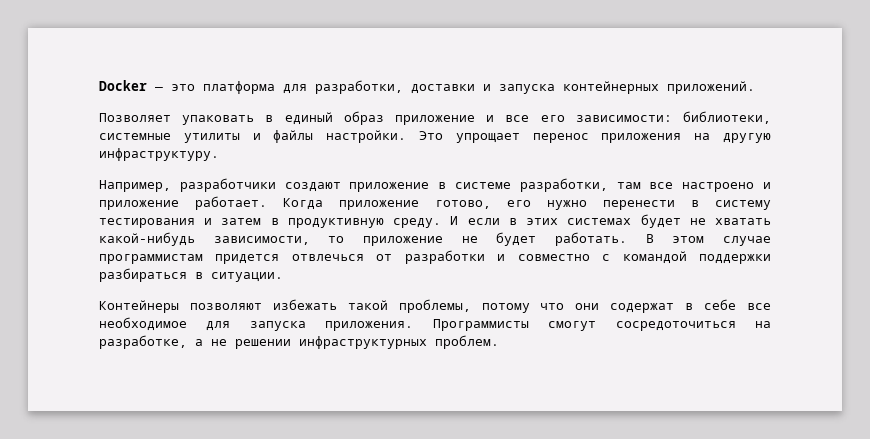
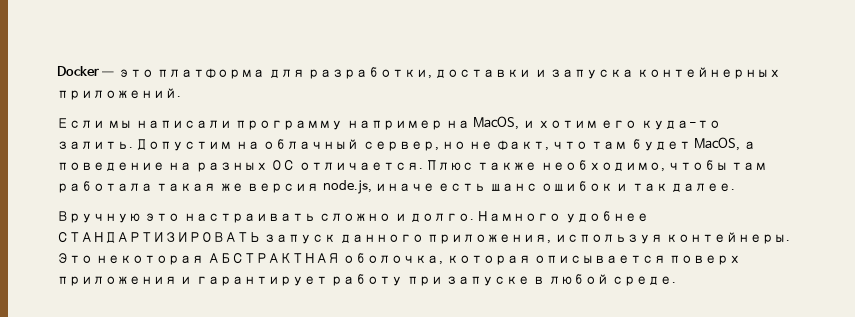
[99,111,771,125] [99,130,771,143] [99,148,219,161] [99,178,771,192] [99,196,771,210] [99,214,772,228] [99,232,771,246] [99,250,772,264] [99,268,283,282] [99,299,772,313] [99,317,772,331] [99,335,499,349] Позволяeт упаковать в единый образ приложение и все его зависимости: библиотеки, системные утилиты и файлы настройки. Это упрощает перенос приложения на другую инфраструктуру. // Например, разработчики создают приложение в системе разработки, там все настроено и приложение работает. Когда приложение готово, его нужно перенести в систему тестирования и затем в продуктивную среду. И если в этих системах будет не хватать какой-нибудь зависимости, то приложение не будет работать. В этом случае программистам придется отвлечься от разработки и совместно с командой поддержки разбираться в ситуации. // Контейнеры позволяют избежать такой проблемы, потому что они содержат в себе все необходимое для запуска приложения. Программисты смогут сосредоточиться на разработке, а не решении инфраструктурных проблем. -> [57,116,721,130] [57,137,756,151] [57,160,768,172] [57,180,736,194] [57,211,649,223] [57,232,790,244] [57,253,742,265] [57,274,676,286] Если мы написали программу например на MacOS, и хотим его куда-то залить. Допустим на облачный сервер, но не факт, что там будет MacOS, а поведение на разных ОС отличается. Плюс также необходимо, чтобы там работала такая же версия node.js, иначе есть шанс ошибок и так далее. // Вручную это настраивать сложно и долго. Намного удобнее СТАНДАРТИЗИРОВАТЬ запуск данного приложения, используя контейнеры. Это некоторая АБСТРАКТНАЯ оболочка, которая описывается поверх приложения и гарантирует работу при запуске в любой среде.

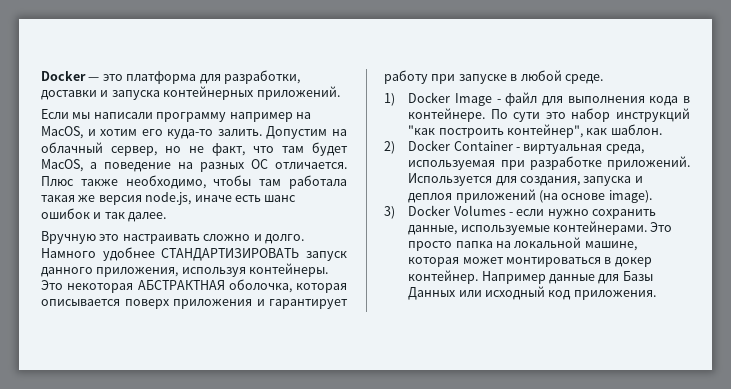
(676, 281) none -> [384,92,690,106] [408,108,690,122] [408,124,662,138] [384,140,644,154] [408,156,690,170] [408,173,643,186] [408,189,652,203] [384,205,657,219] [408,221,673,235] [408,237,637,251] [408,257,652,267] [408,270,653,284] [408,286,656,300] // 1) Docker Image - файл для выполнения кода в контейнере. По сути это набор инструкций "как построить контейнер", как шаблон. // 2) Docker Container - виртуальная среда, используемая при разработке приложений. Используется для создания, запуска и деплоя приложений (на основе image). // 3) Docker Volumes - если нужно сохранить данные, используемые контейнерами. Это просто папка на локальной машине, которая может монтироваться в докер контейнер. Например данные для Базы Данных или исходный код приложения.

